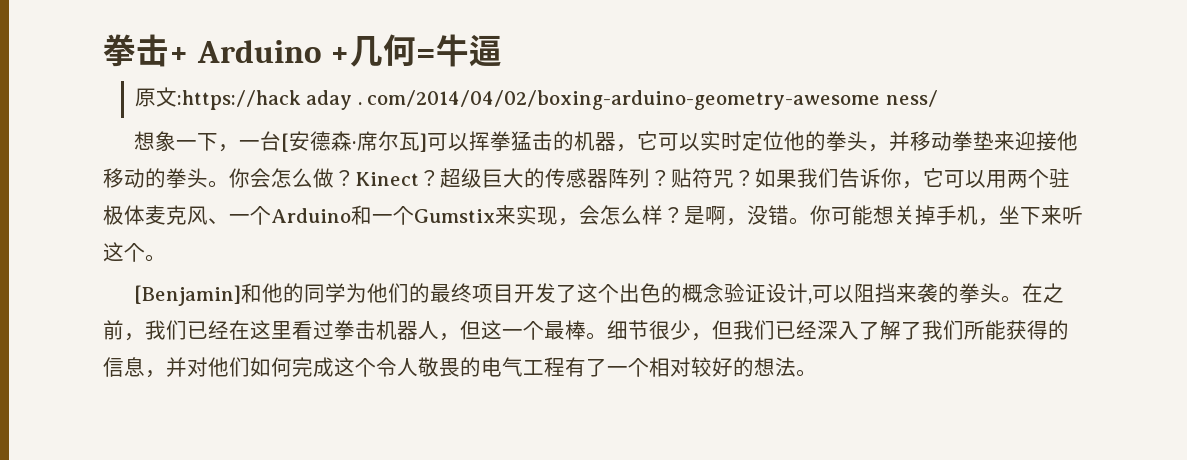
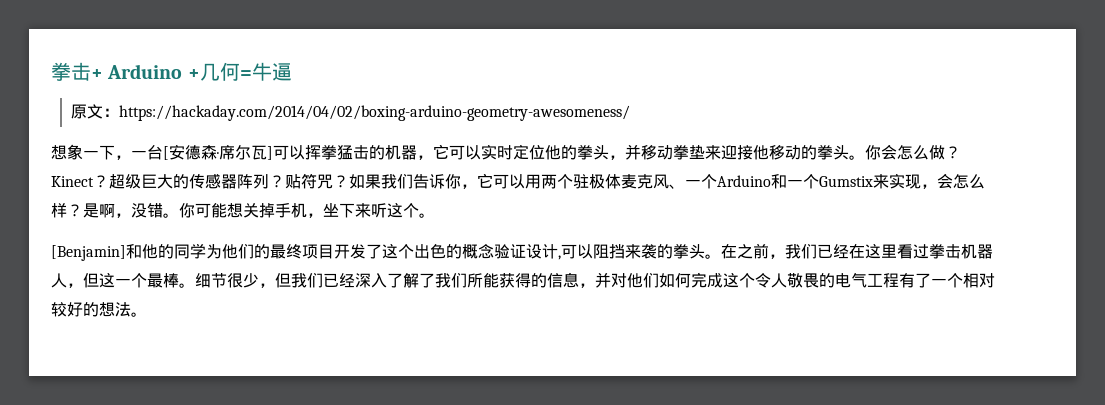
[176,90,938,110] :https://hack aday . com/2014/04/02/boxing-arduino-geometry-awesome ness/ -> [103,105,631,121] ：https://hackaday.com/2014/04/02/boxing-arduino-geometry-awesomeness/

